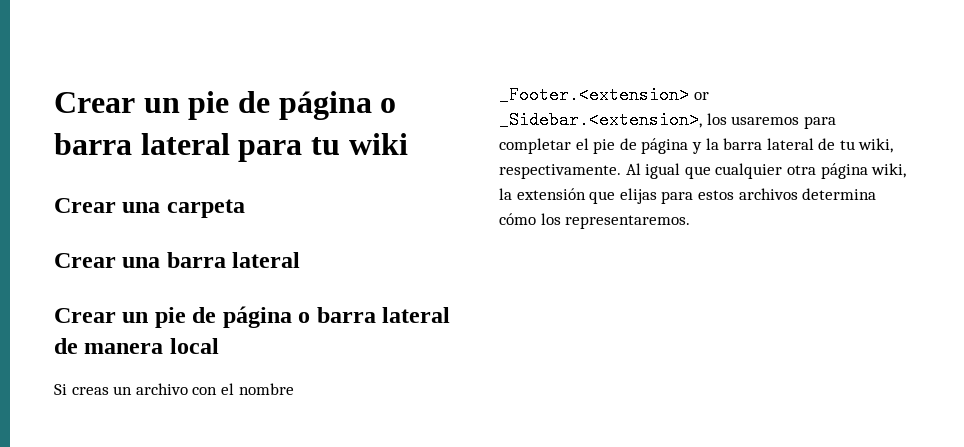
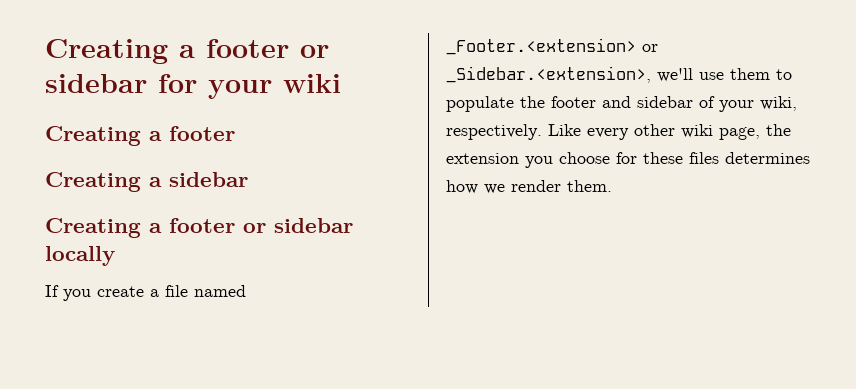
[54,91,397,120] [54,133,408,162] [54,198,245,218] [54,252,301,268] [54,306,451,328] [54,338,219,354] [54,383,294,395] [499,86,709,104] [499,111,836,129] [499,138,894,154] [499,163,907,179] [499,188,877,204] [499,213,691,229] Crear un pie de página o barra lateral para tu wiki // Crear una carpeta // Crear una barra lateral // Crear un pie de página o barra lateral de manera local // Si creas un archivo con el nombre _Footer.<extension> or _Sidebar.<extension>, los usaremos para completar el pie de página y la barra lateral de tu wiki, respectivamente. Al igual que cualquier otra página wiki, la extensión que elijas para estos archivos determina cómo los representaremos. -> [45,39,329,64] [45,74,341,99] [45,126,235,146] [45,172,248,192] [45,218,353,238] [45,246,115,266] [45,285,246,301] [446,38,658,55] [446,66,792,83] [446,96,797,112] [446,124,791,140] [446,152,810,168] [446,180,612,194] Creating a footer or sidebar for your wiki // Creating a footer // Creating a sidebar // Creating a footer or sidebar locally // If you create a file named _Footer.<extension> or _Sidebar.<extension>, we'll use them to populate the footer and sidebar of your wiki, respectively. Like every other wiki page, the extension you choose for these files determines how we render them.

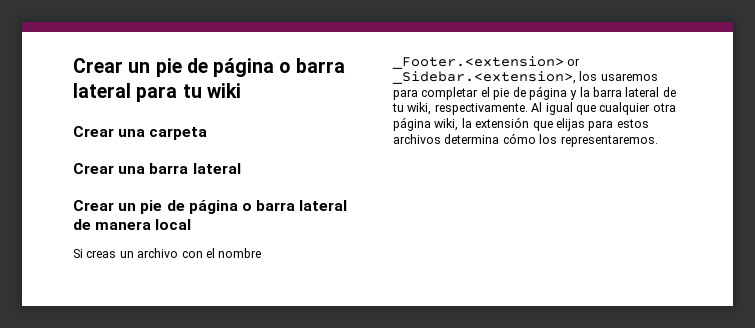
[45,39,329,64] [45,74,341,99] [45,126,235,146] [45,172,248,192] [45,218,353,238] [45,246,115,266] [45,285,246,301] [446,38,658,55] [446,66,792,83] [446,96,797,112] [446,124,791,140] [446,152,810,168] [446,180,612,194] Creating a footer or sidebar for your wiki // Creating a footer // Creating a sidebar // Creating a footer or sidebar locally // If you create a file named _Footer.<extension> or _Sidebar.<extension>, we'll use them to populate the footer and sidebar of your wiki, respectively. Like every other wiki page, the extension you choose for these files determines how we render them. -> [73,58,345,77] [73,83,241,102] [73,126,208,140] [73,163,241,174] [73,200,348,214] [73,219,192,230] [73,248,262,258] [392,56,581,69] [392,71,658,84] [393,86,676,100] [392,102,676,115] [393,117,649,131] [393,133,658,147] Crear un pie de página o barra lateral para tu wiki // Crear una carpeta // Crear una barra lateral // Crear un pie de página o barra lateral de manera local // Si creas un archivo con el nombre _Footer.<extension> or _Sidebar.<extension>, los usaremos para completar el pie de página y la barra lateral de tu wiki, respectivamente. Al igual que cualquier otra página wiki, la extensión que elijas para estos archivos determina cómo los representaremos.

